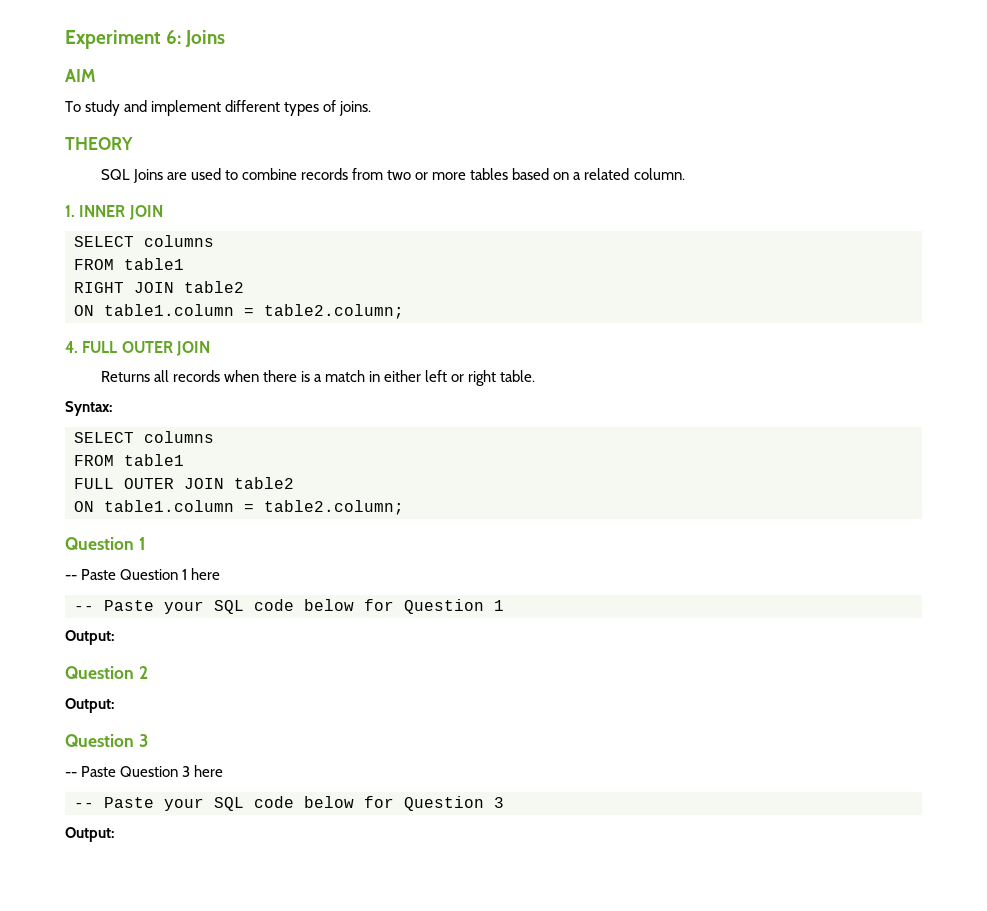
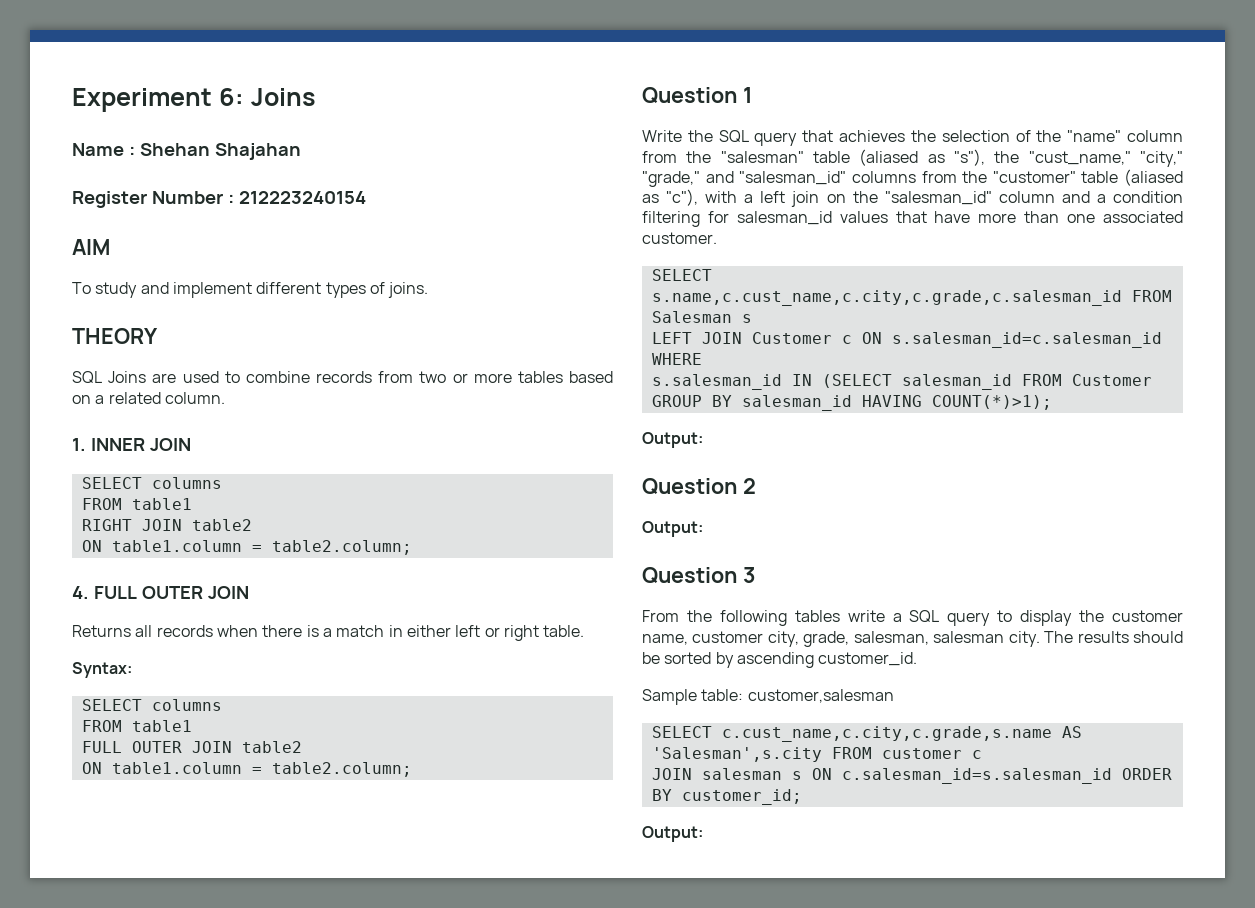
(226, 38) none -> [72,143,301,160] [72,191,366,208] // Name : Shehan Shajahan // Register Number : 212223240154
[65,568,221,580] [74,599,504,614] -- Paste Question 1 here // -- Paste your SQL code below for Question 1 -> [642,130,1183,146] [642,149,1183,167] [642,169,1183,187] [642,189,1183,207] [642,211,1183,227] [642,232,717,244] [651,269,712,281] [651,290,1172,306] [651,311,752,323] [651,332,1162,348] [651,353,702,365] [651,374,1152,390] [651,395,1052,411] Write the SQL query that achieves the selection of the "name" column from the "salesman" table (aliased as "s"), the "cust_name," "city," "grade," and "salesman_id" columns from the "customer" table (aliased as "c"), with a left join on the "salesman_id" column and a condition filtering for salesman_id values that have more than one associated customer. // SELECT s.name,c.cust_name,c.city,c.grade,c.salesman_id FROM Salesman s // LEFT JOIN Customer c ON s.salesman_id=c.salesman_id WHERE // s.salesman_id IN (SELECT salesman_id FROM Customer GROUP BY salesman_id HAVING COUNT(*)>1);
[65,765,224,777] [74,796,504,811] -- Paste Question 3 here // -- Paste your SQL code below for Question 3 -> [642,610,1183,626] [642,631,1183,647] [642,652,918,668] [642,689,894,705] [651,726,1082,742] [651,747,982,762] [651,768,1172,784] [651,789,802,805] From the following tables write a SQL query to display the customer name, customer city, grade, salesman, salesman city. The results should be sorted by ascending customer_id. // Sample table: customer,salesman // SELECT c.cust_name,c.city,c.grade,s.name AS 'Salesman',s.city FROM customer c // JOIN salesman s ON c.salesman_id=s.salesman_id ORDER BY customer_id;

